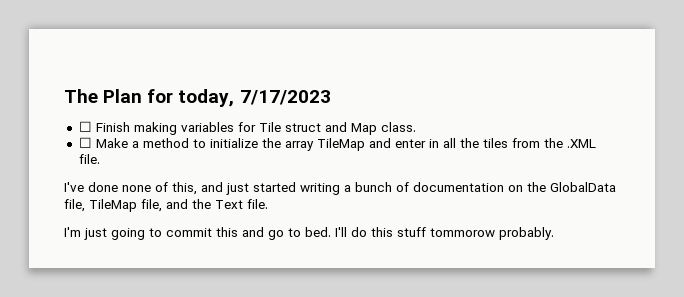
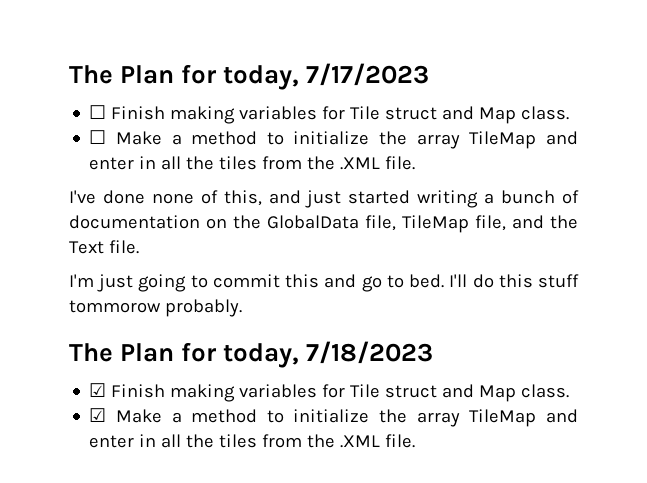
(554, 233) none -> [69,341,434,368] [89,383,570,402] [89,408,578,427] [89,434,416,448] // The Plan for today, 7/18/2023 // ☑ Finish making variables for Tile struct and Map class. // ☑ Make a method to initialize the array TileMap and enter in all the tiles from the .XML file.

